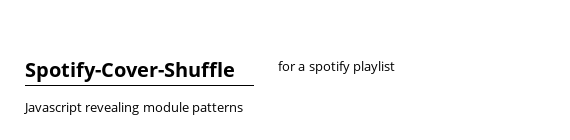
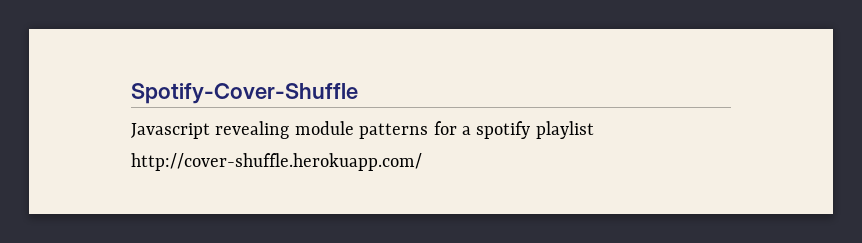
(396, 67) none -> [131,153,422,171] // http://cover-shuffle.herokuapp.com/

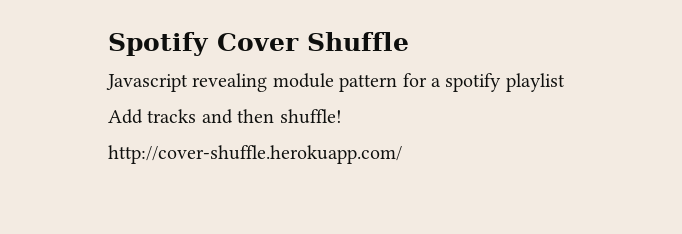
[131,83,358,104] Spotify-Cover-Shuffle -> [108,32,409,56] Spotify Cover Shuffle
[359,123,429,139] patterns -> [339,74,398,92] pattern
(594, 130) none -> [108,109,342,124] // Add tracks and then shuffle!

